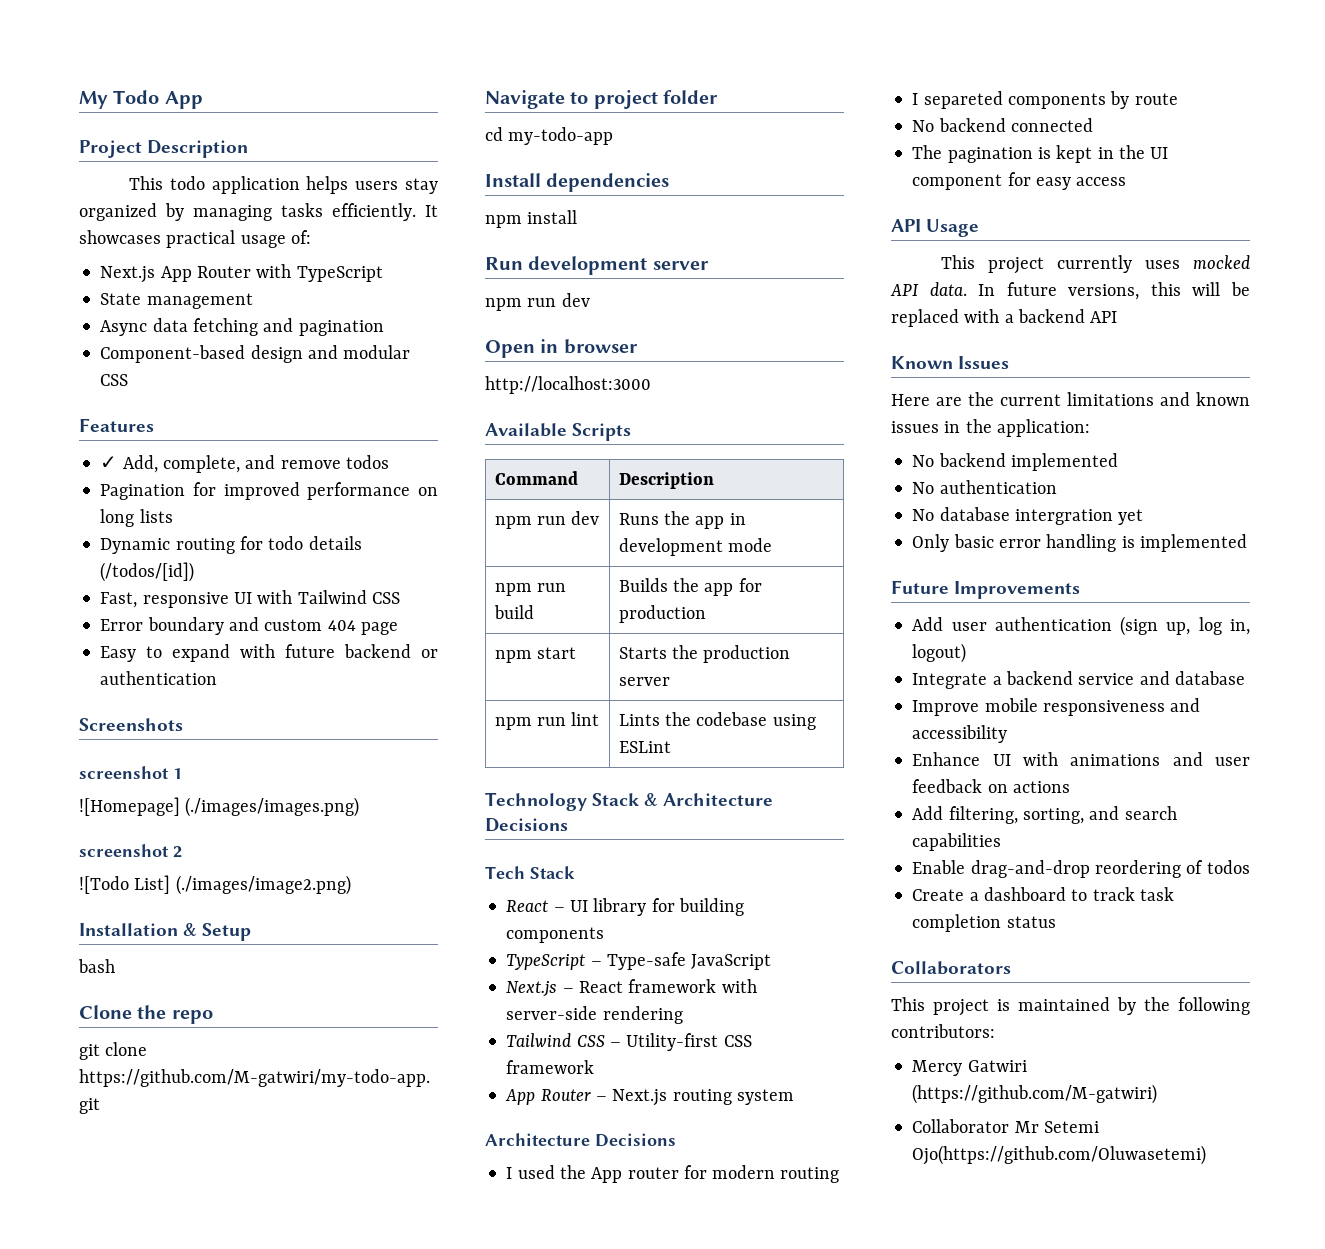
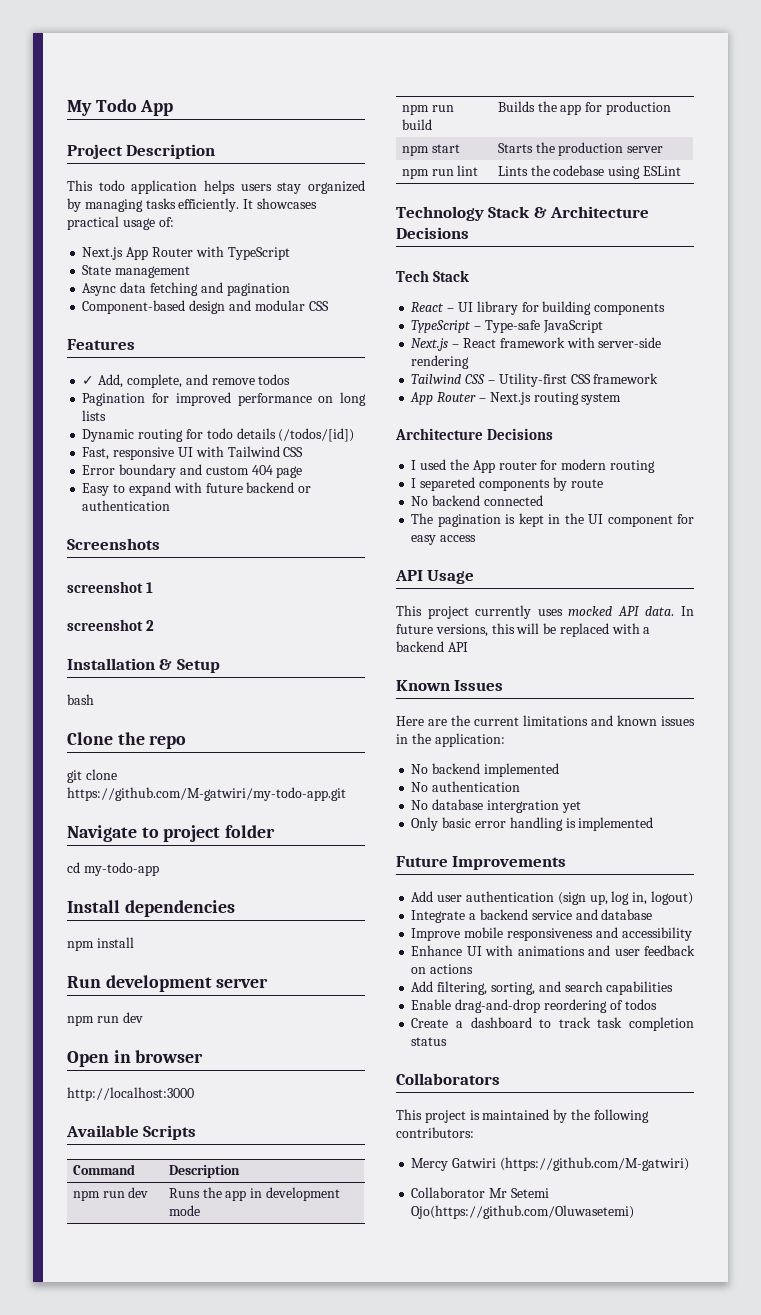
[79,797,360,817] // ![Homepage] (./images/images.png) -> (154, 587) none
[79,875,351,895] // ![Todo List] (./images/image2.png) -> (155, 625) none

